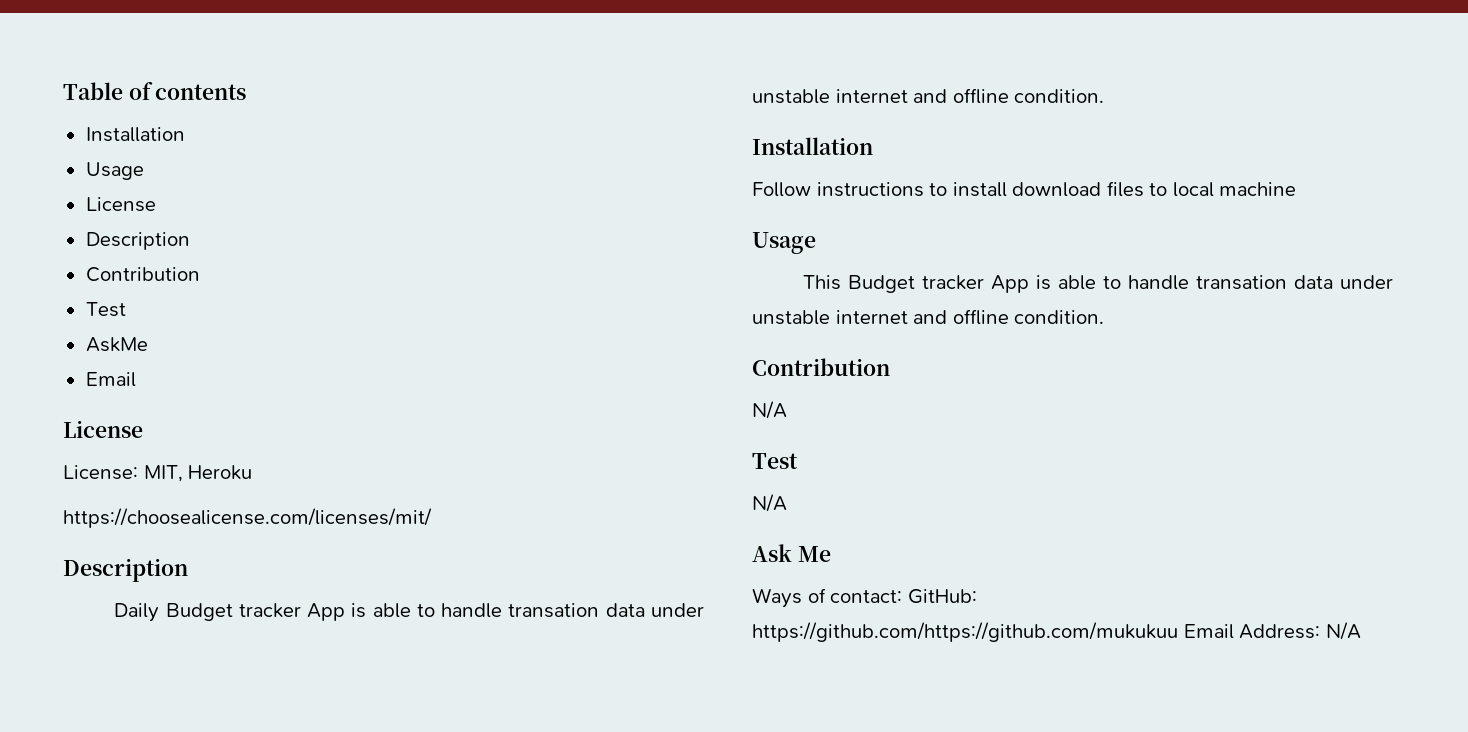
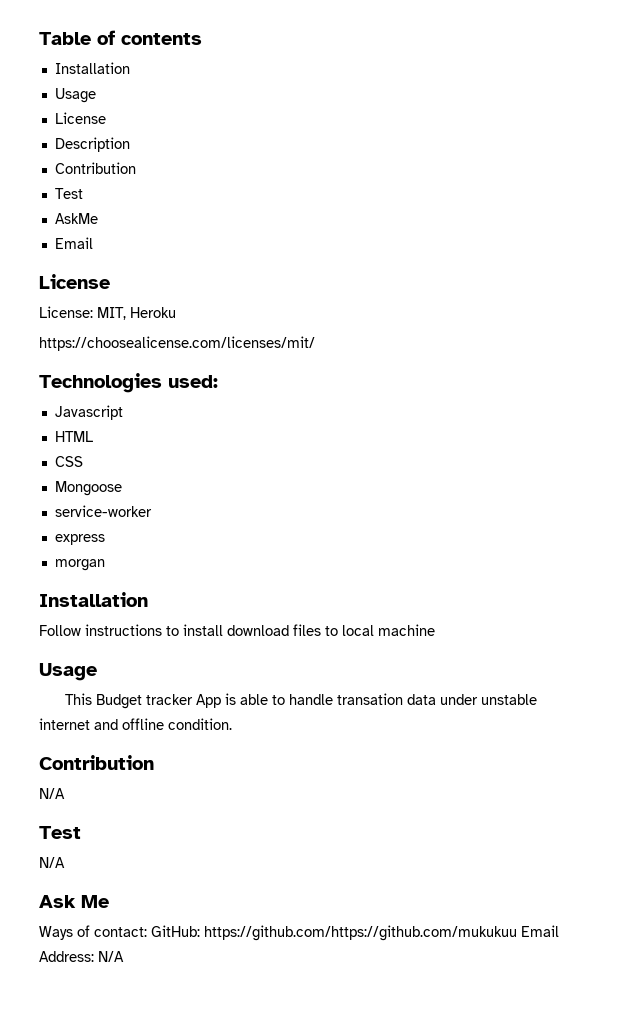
[63,558,188,582] [114,603,705,622] [752,88,1105,104] Description // Daily Budget tracker App is able to handle transation data under unstable internet and offline condition. -> [39,373,218,393] [54,405,123,420] [54,431,93,442] [54,456,83,467] [54,481,122,496] [54,505,152,517] [54,534,105,545] [54,559,105,571] Technologies used: // Javascript // HTML // CSS // Mongoose // service-worker // express // morgan

